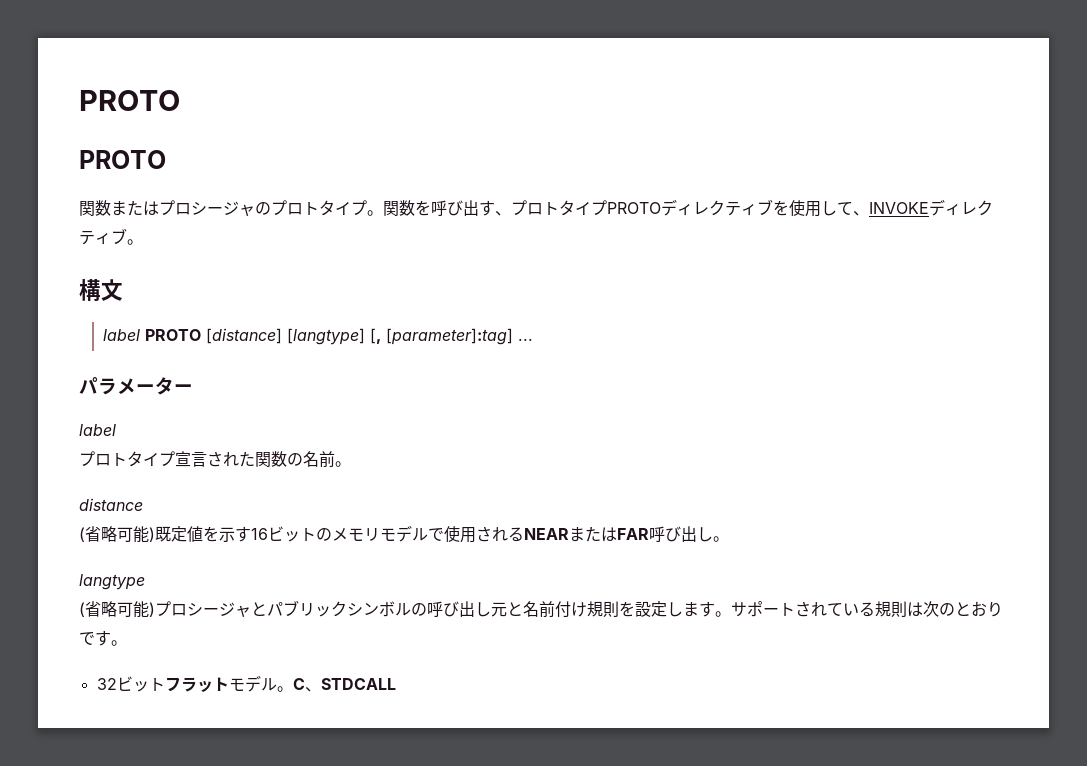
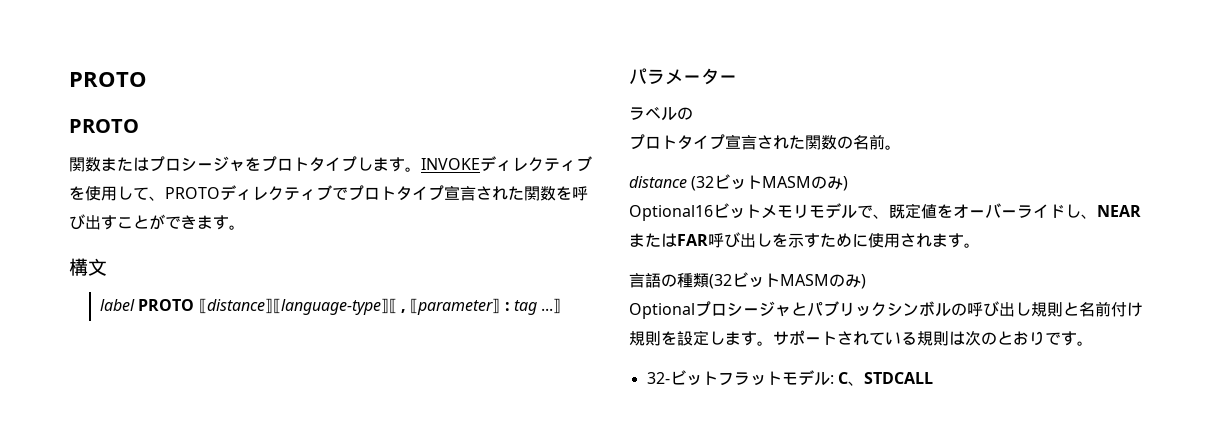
[255,200,661,216] のプロトタイプ。関数を呼び出す、プロトタイプPROTO -> [245,156,480,172] をプロトタイプします。INVOKE
[869,199,993,216] [79,228,143,245] [79,279,123,301] [103,328,534,345] INVOKEディレクティブ。 // 構文 // label PROTO [distance] [langtype] [, [parameter]:tag] ... -> [165,185,588,201] [69,214,245,230] [69,258,107,276] [99,298,562,315] PROTOディレクティブでプロトタイプ宣言された関数を呼び出すことができます。 // 構文 // label PROTO ⟦distance⟧⟦language-type⟧⟦ , ⟦parameter⟧ : tag ...⟧
[79,424,116,436] label -> [629,107,693,121] ラベルの
[79,525,524,543] // (省略可能)既定値を示す16ビットのメモリモデルで使用される -> [691,174,849,191] [629,203,1097,221] (32ビットMASMのみ) // Optional16ビットメモリモデルで、既定値をオーバーライドし、
[713,536,729,542] [79,574,145,590] [79,601,155,618] 。 // langtype // (省略可能) -> [772,233,980,248] [629,272,866,289] [629,303,695,319] を示すために使用されます。 // 言語の種類(32ビットMASMのみ) // Optional
[491,602,507,617] 元 -> [1031,302,1063,317] 規則
[96,678,117,690] 32 -> [646,372,670,384] 32-
[276,686,293,692] 。 -> [829,375,834,384] :

